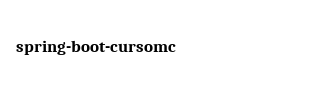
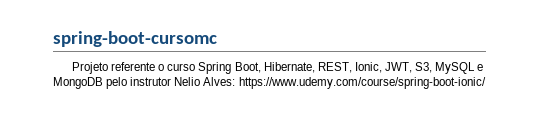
(176, 47) none -> [72,62,484,74] [53,77,486,89] // Projeto referente o curso Spring Boot, Hibernate, REST, Ionic, JWT, S3, MySQL e MongoDB pelo instrutor Nelio Alves: https://www.udemy.com/course/spring-boot-ionic/

